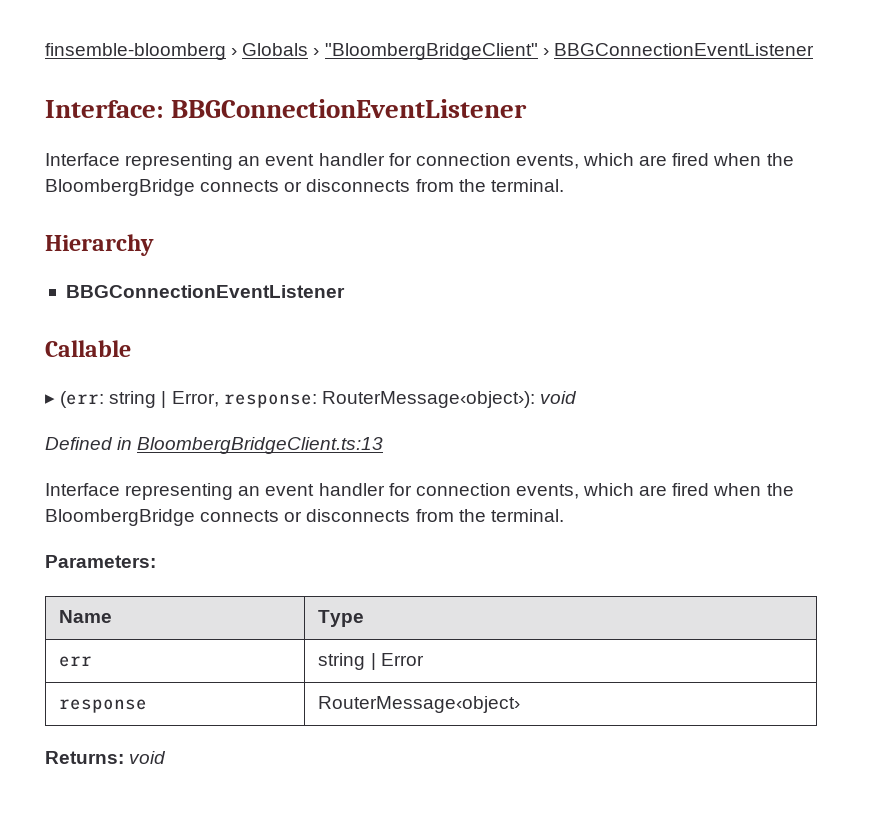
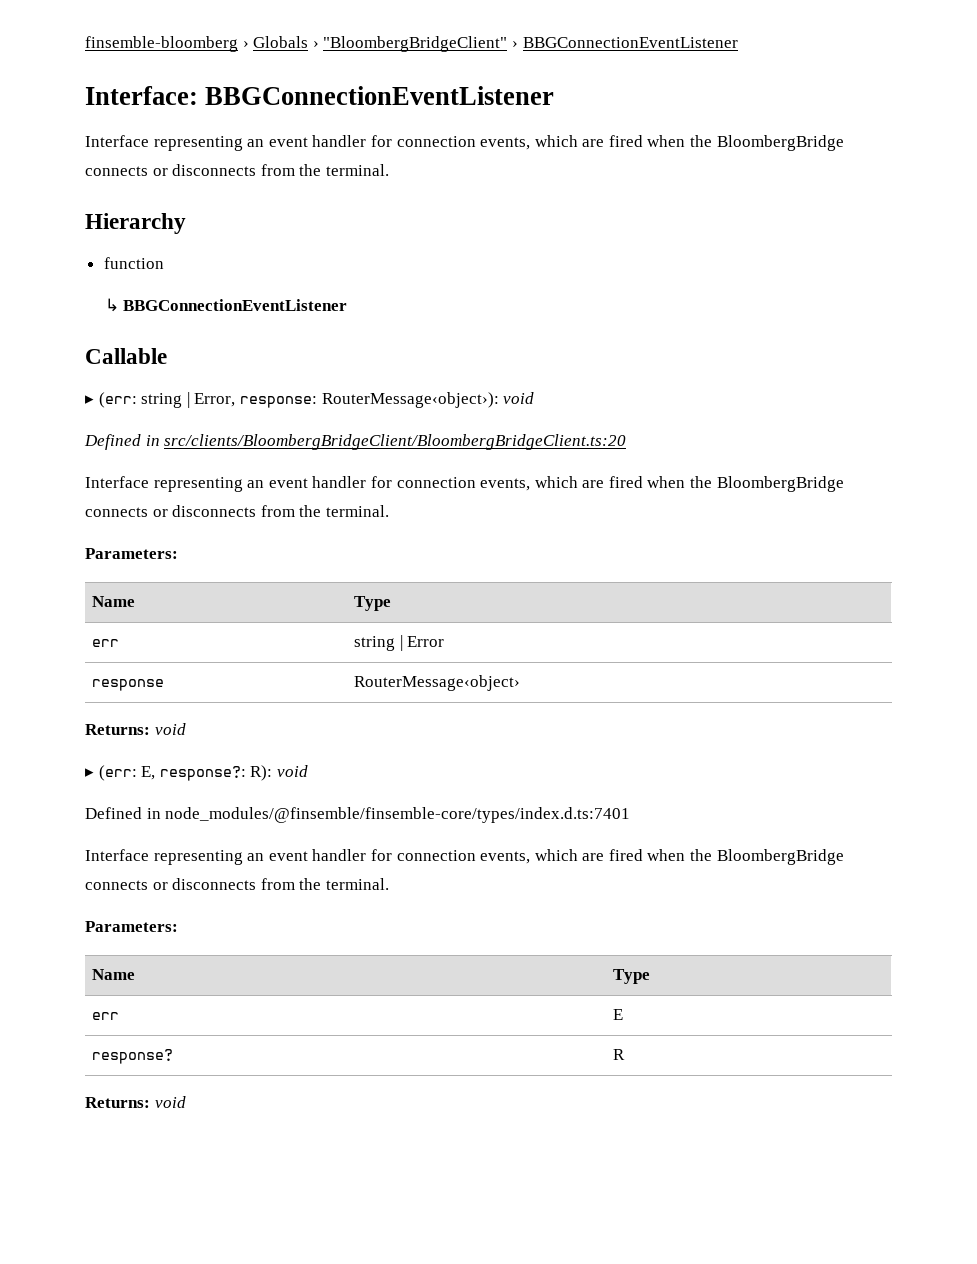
(154, 245) none -> [103,257,164,269] [104,298,119,312] function // ↳
[137,437,384,454] BloombergBridgeClient.ts:13 -> [164,434,627,450] src/clients/BloombergBridgeClient/BloombergBridgeClient.ts:20
(167, 757) none -> [85,765,308,781] [85,807,631,823] [85,849,844,865] [85,878,389,890] [85,921,178,932] [92,969,136,980] [613,969,651,984] [92,1012,120,1020] [613,1009,624,1020] [92,1049,174,1064] [613,1049,626,1060] [85,1096,186,1108] // ▸ (err: E, response?: R): void // Defined in node_modules/@finsemble/finsemble-core/types/index.d.ts:7401 // Interface representing an event handler for connection events, which are fired when the BloombergBridge connects or disconnects from the terminal. // Parameters: // Name | Type // err | E // response? | R // Returns: void

